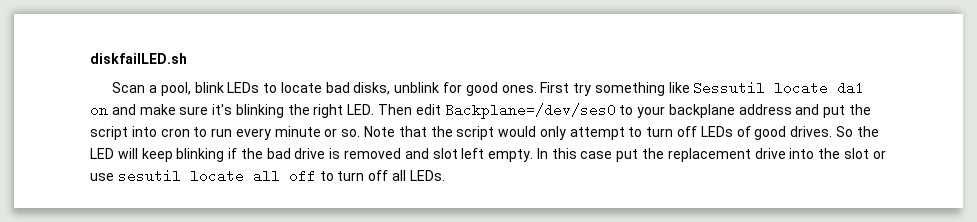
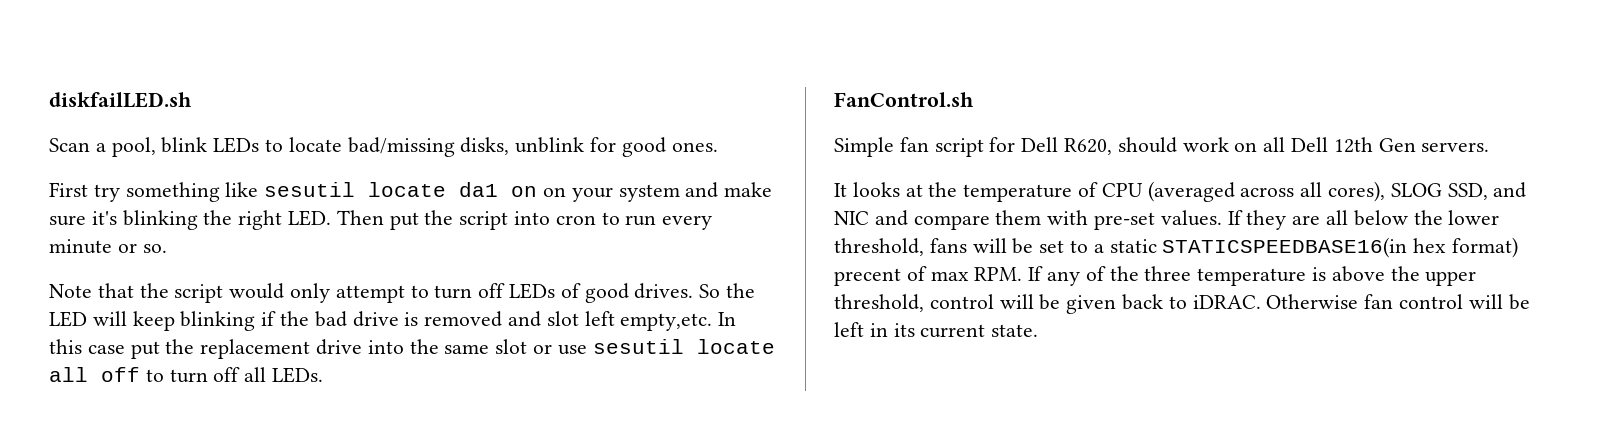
[325,82,350,93] bad -> [347,137,455,157] bad/missing
(537, 89) none -> (718, 147) //
[693,81,766,95] Sessutil -> [264,182,356,197] sesutil
(108, 111) none -> [543,184,680,202] on your system
[415,103,820,119] edit Backplane=/dev/ses0 to your backplane address and -> (384, 217) none
(361, 133) none -> (167, 248) //
[488,149,534,162] empty. -> [620,313,713,331] empty,etc.
(841, 153) none -> [444,344,490,354] same
(445, 175) none -> [834,92,974,107] [834,137,1490,157] [834,181,1527,202] [834,210,1500,230] [834,237,1519,258] [834,266,1477,286] [834,294,1530,314] [834,322,1039,338] // FanControl.sh // Simple fan script for Dell R620, should work on all Dell 12th Gen servers. // It looks at the temperature of CPU (averaged across all cores), SLOG SSD, and NIC and compare them with pre-set values. If they are all below the lower threshold, fans will be set to a static STATICSPEEDBASE16(in hex format) precent of max RPM. If any of the three temperature is above the upper threshold, control will be given back to iDRAC. Otherwise fan control will be left in its current state.

